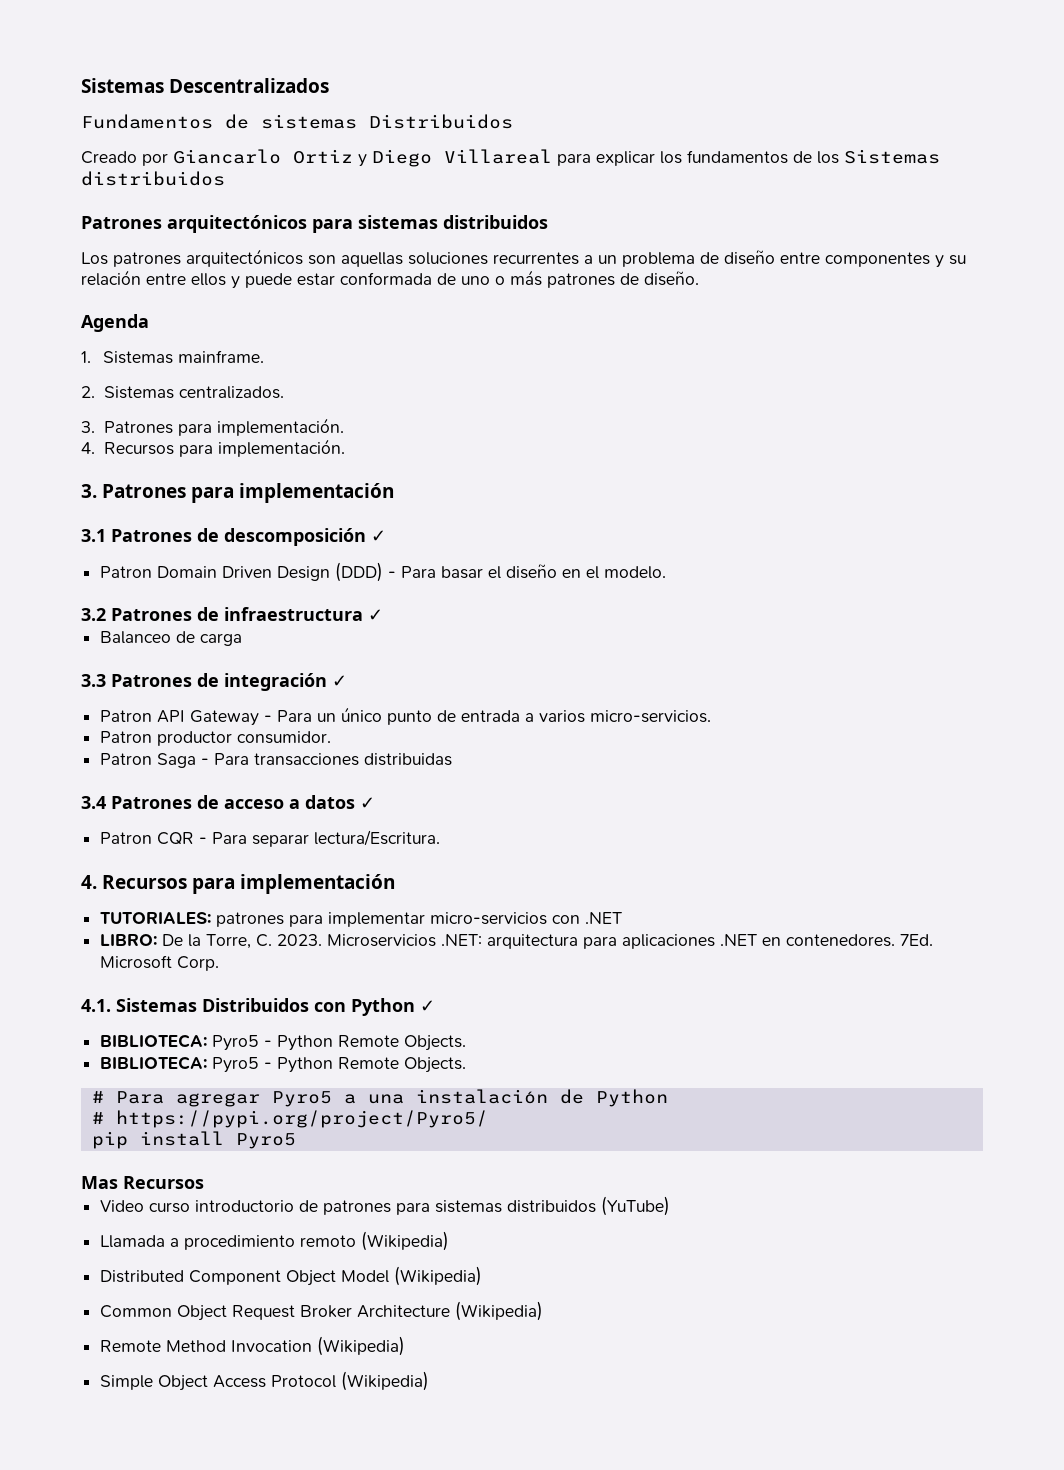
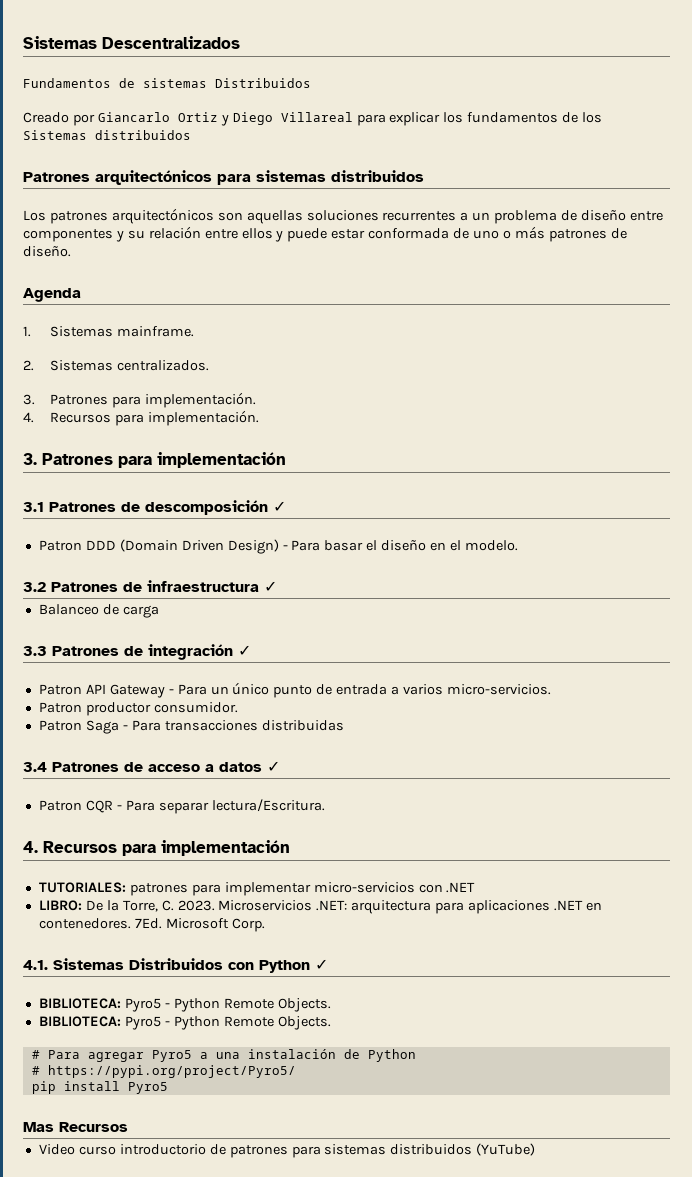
[157,562,384,582] Domain Driven Design (DDD) -> [85,539,279,554] DDD (Domain Driven Design)
[100,1231,450,1251] [100,1266,483,1286] [100,1301,544,1321] [100,1336,406,1356] [100,1371,430,1391] // Llamada a procedimiento remoto (Wikipedia) // Distributed Component Object Model (Wikipedia) // Common Object Request Broker Architecture (Wikipedia) // Remote Method Invocation (Wikipedia) // Simple Object Access Protocol (Wikipedia) -> (536, 1149) none

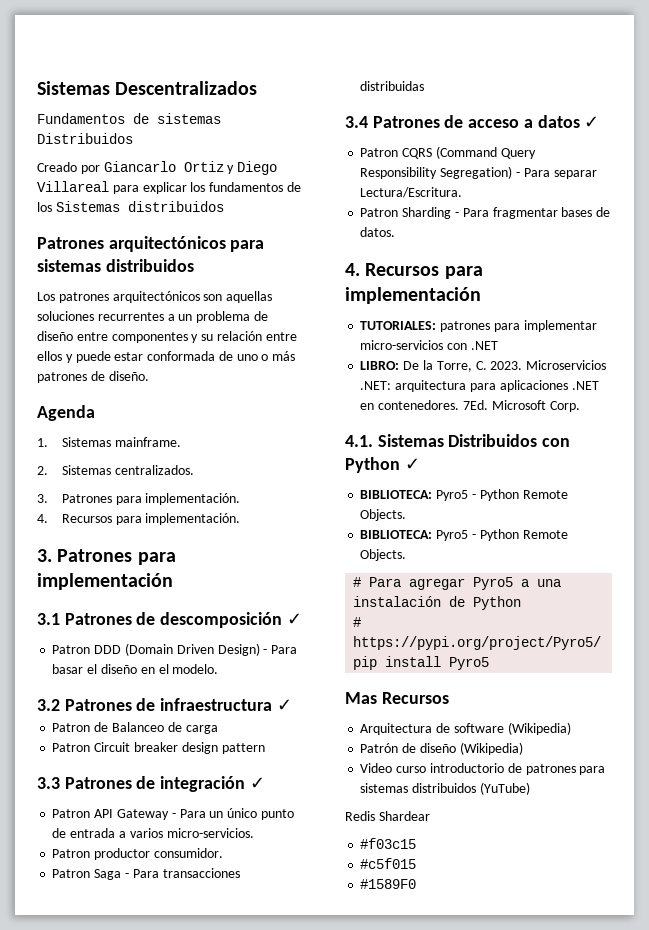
(277, 586) none -> [52,722,109,732] Patron de
(159, 611) none -> [52,742,265,754] // Patron Circuit breaker design pattern
[85,799,325,814] CQR - Para separar lectura/Escritura. -> [402,146,536,159] [360,166,597,179] [360,187,463,198] [360,207,611,219] [360,227,396,237] CQRS (Command Query Responsibility Segregation) - Para separar Lectura/Escritura. // Patron Sharding - Para fragmentar bases de datos.
(128, 1127) none -> [360,722,571,735] [360,742,523,755] // Arquitectura de software (Wikipedia) // Patrón de diseño (Wikipedia)
(536, 1149) none -> [345,811,430,821] [360,838,417,849] [360,858,417,869] [360,879,417,889] // Redis Shardear // #f03c15 // #c5f015 // #1589F0

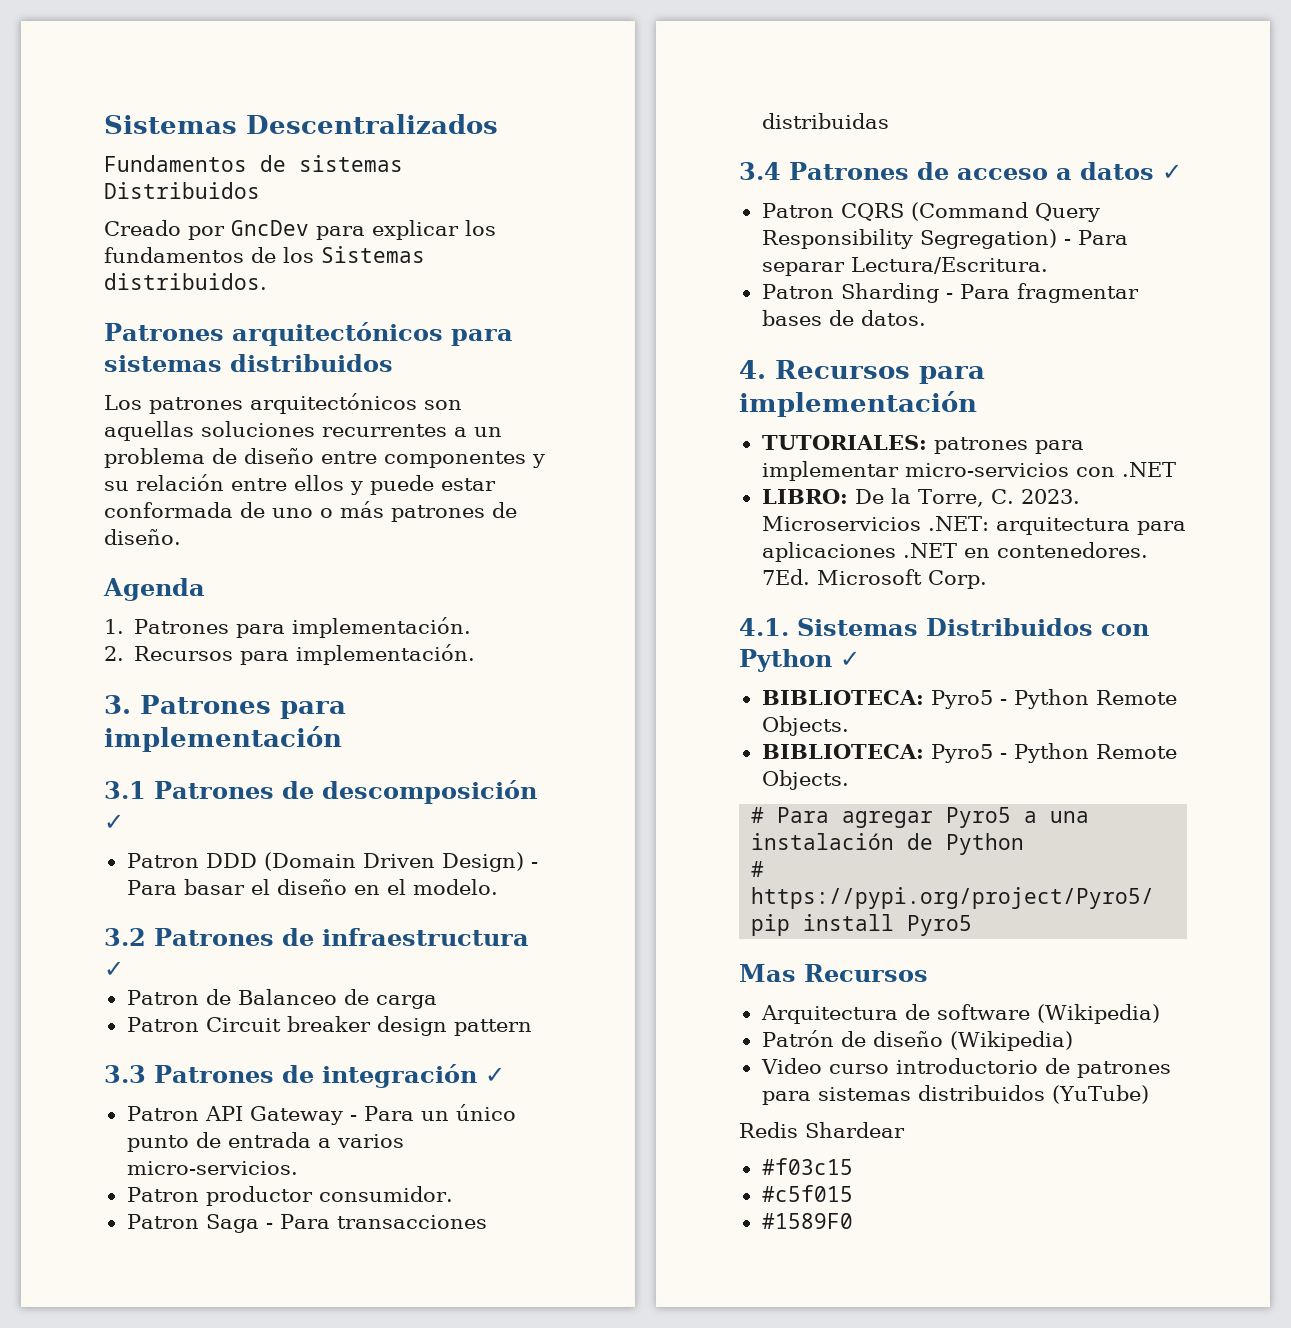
[103,161,278,175] [37,181,109,192] Giancarlo Ortiz y Diego Villareal -> [231,220,309,236] GncDev
[127,201,224,212] distribuidos -> [104,273,267,290] distribuidos.
[61,437,181,447] [37,465,194,475] [37,494,48,503] Sistemas mainframe. // 2. Sistemas centralizados. // 3. -> (124, 626) none
[37,514,48,523] 4. -> [104,646,124,661] 2.

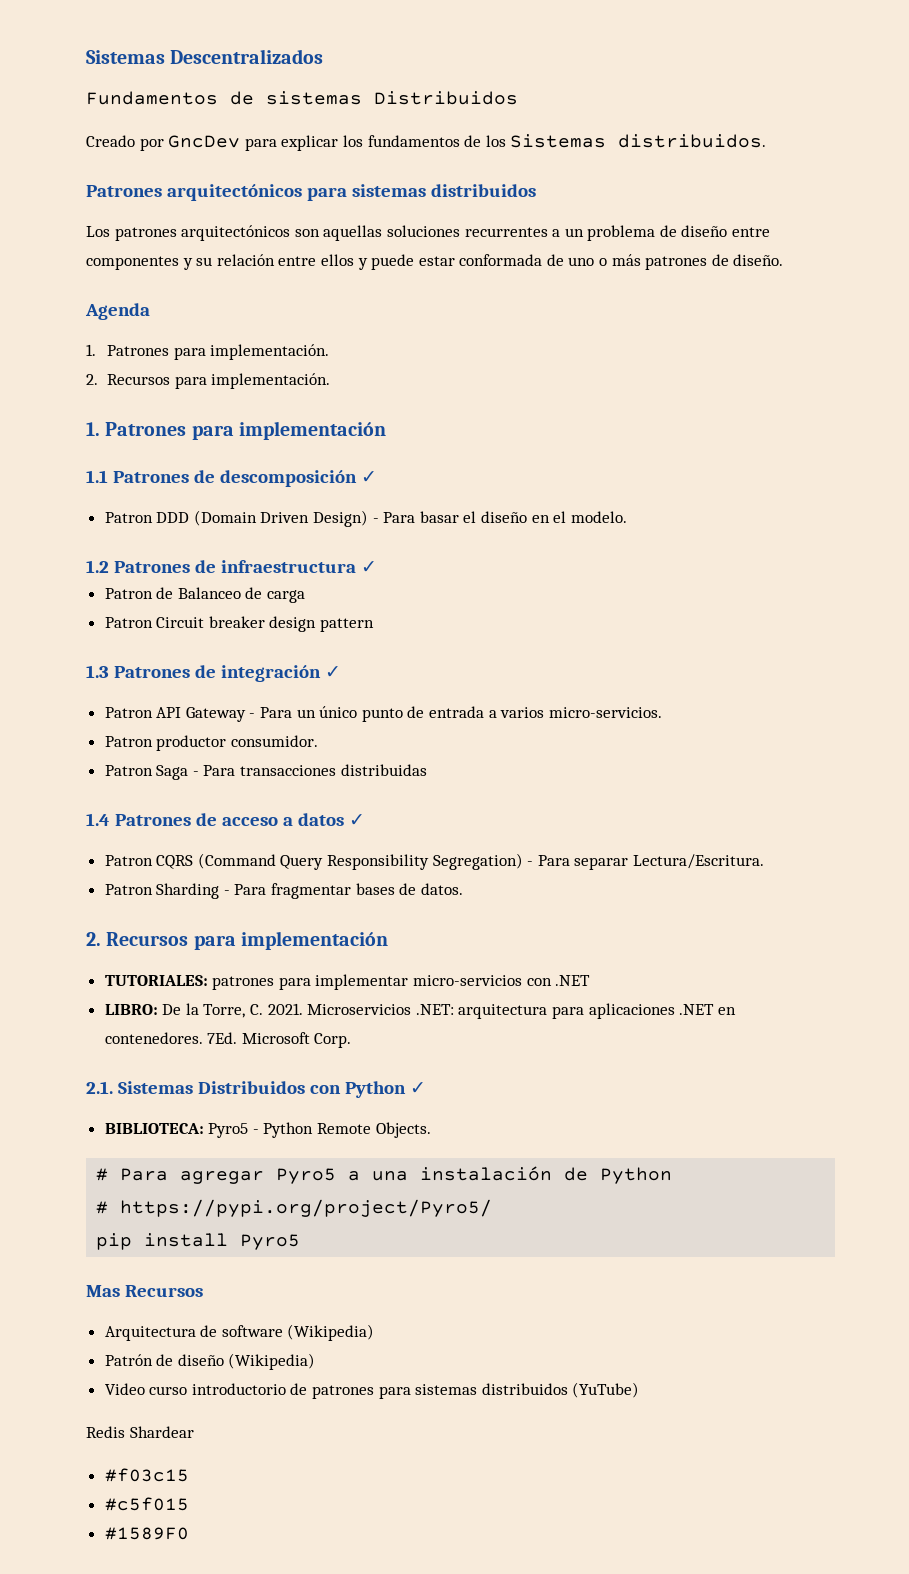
[104,695,131,714] 3. -> [86,422,100,436] 1.
[104,781,146,799] 3.1 -> [86,470,108,483] 1.1
[104,928,146,946] 3.2 -> [86,560,109,573] 1.2
[104,1065,146,1083] 3.3 -> [86,665,109,678] 1.3
[739,162,781,180] 3.4 -> [86,813,110,826] 1.4
[739,360,766,379] 4. -> [86,932,101,946] 2.
[1020,489,1080,504] 2023. -> [267,1003,303,1015] 2021.
[739,618,789,636] 4.1. -> [86,1081,113,1094] 2.1.
[761,743,1177,763] [761,770,849,790] // BIBLIOTECA: Pyro5 - Python Remote Objects. -> (431, 1130) none

